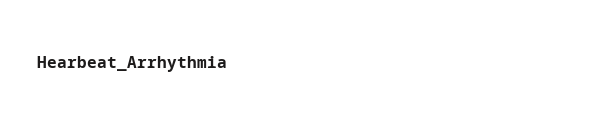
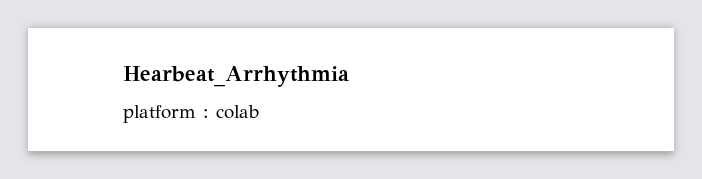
(227, 64) none -> [123,105,259,123] // platform : colab

